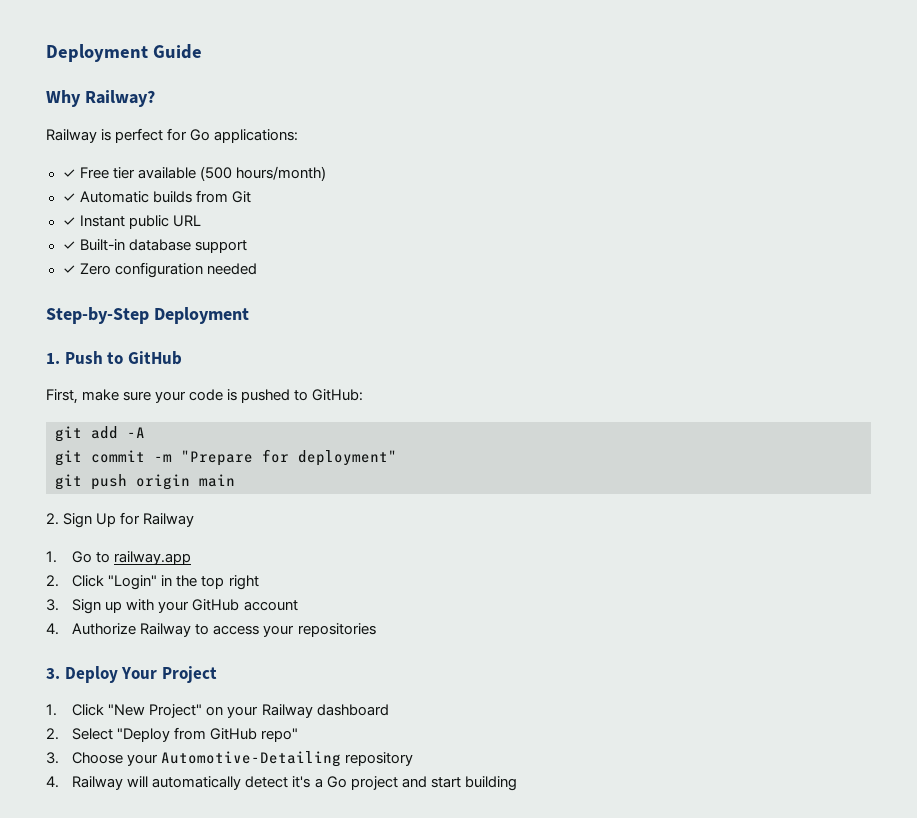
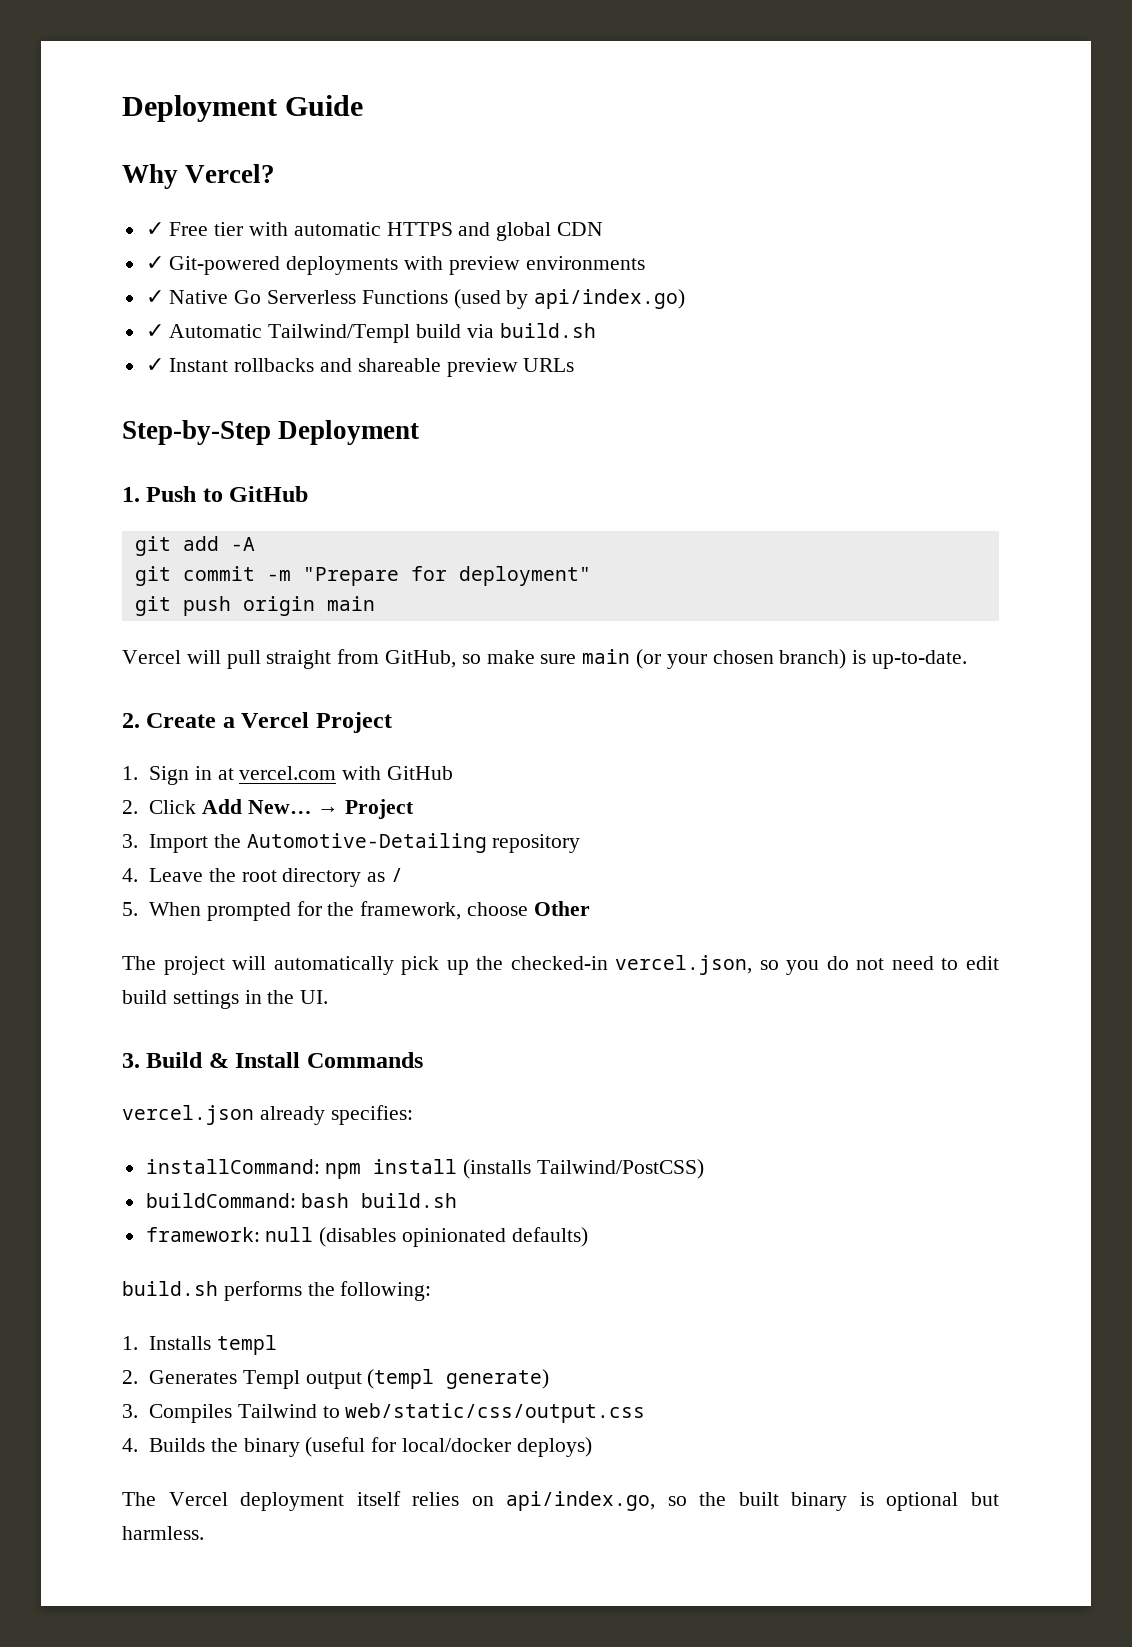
[84,90,155,107] [46,128,299,143] [62,166,326,181] [62,190,251,203] [62,215,201,229] [62,239,247,253] [62,262,257,278] Railway? // Railway is perfect for Go applications: // ✓ Free tier available (500 hours/month) // ✓ Automatic builds from Git // ✓ Instant public URL // ✓ Built-in database support // ✓ Zero configuration needed -> [185,164,276,183] [145,222,604,241] [145,256,645,275] [145,289,686,309] [145,323,596,343] [145,358,575,377] Vercel? // ✓ Free tier with automatic HTTPS and global CDN // ✓ Git-powered deployments with preview environments // ✓ Native Go Serverless Functions (used by api/index.go) // ✓ Automatic Tailwind/Templ build via build.sh // ✓ Instant rollbacks and shareable preview URLs
[46,389,364,404] // First, make sure your code is pushed to GitHub: -> (309, 494) none
[46,512,195,528] [46,551,192,565] [46,575,259,590] [46,599,298,614] [46,623,376,637] [46,666,217,683] [46,704,389,718] [46,727,299,742] [46,751,414,767] [46,776,517,791] 2. Sign Up for Railway // 1. Go to railway.app // 2. Click "Login" in the top right // 3. Sign up with your GitHub account // 4. Authorize Railway to access your repositories // 3. Deploy Your Project // 1. Click "New Project" on your Railway dashboard // 2. Select "Deploy from GitHub repo" // 3. Choose your Automotive-Detailing repository // 4. Railway will automatically detect it's a Go project and start building -> [122,649,968,669] [122,712,392,733] [122,766,454,785] [122,799,415,819] [122,833,581,853] [122,868,404,887] [122,901,590,921] [122,955,999,975] [122,990,329,1009] [122,1052,423,1068] [122,1105,413,1125] [145,1159,705,1179] [145,1193,458,1208] [145,1227,588,1247] [122,1281,432,1301] [122,1335,277,1355] [122,1369,550,1389] [122,1403,646,1423] [122,1437,592,1457] [122,1491,1000,1511] [122,1526,204,1540] Vercel will pull straight from GitHub, so make sure main (or your chosen branch) is up-to-date. // 2. Create a Vercel Project // 1. Sign in at vercel.com with GitHub // 2. Click Add New… → Project // 3. Import the Automotive-Detailing repository // 4. Leave the root directory as / // 5. When prompted for the framework, choose Other // The project will automatically pick up the checked-in vercel.json, so you do not need to edit build settings in the UI. // 3. Build & Install Commands // vercel.json already specifies: // installCommand: npm install (installs Tailwind/PostCSS) // buildCommand: bash build.sh // framework: null (disables opinionated defaults) // build.sh performs the following: // 1. Installs templ // 2. Generates Templ output (templ generate) // 3. Compiles Tailwind to web/static/css/output.css // 4. Builds the binary (useful for local/docker deploys) // The Vercel deployment itself relies on api/index.go, so the built binary is optional but harmless.

